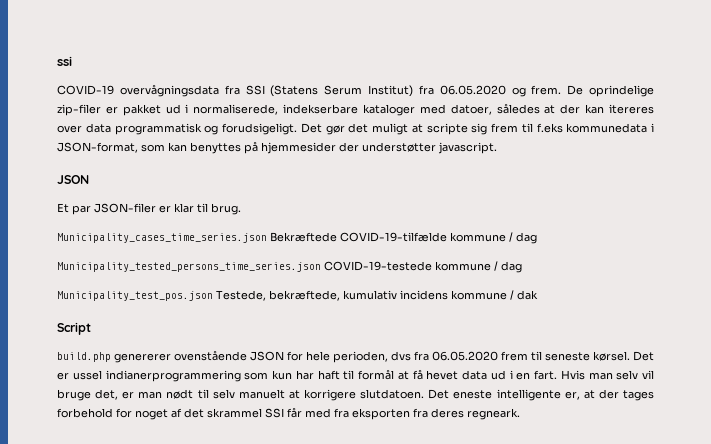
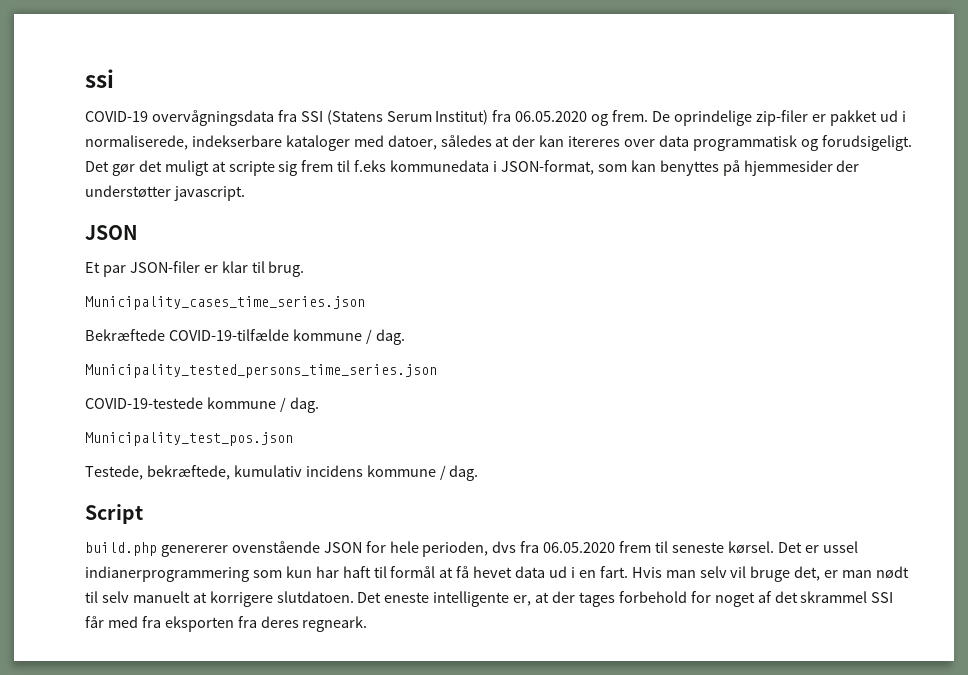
(267, 238) none -> (365, 303) //
[516,232,537,244] dag -> [375,329,405,345] dag.
(321, 267) none -> (437, 371) //
[501,261,522,273] dag -> [289,397,319,413] dag.
(213, 296) none -> (293, 439) //
[517,290,538,300] dak -> [449,465,479,481] dag.

